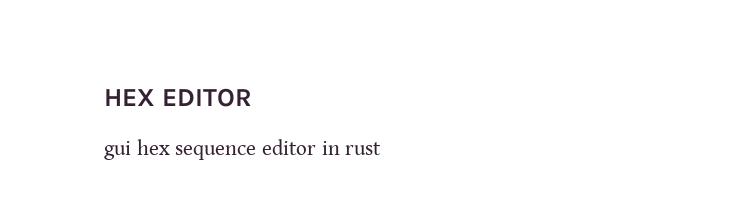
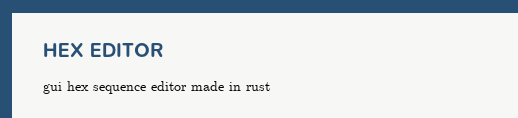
(317, 147) none -> [191,81,224,91] made

